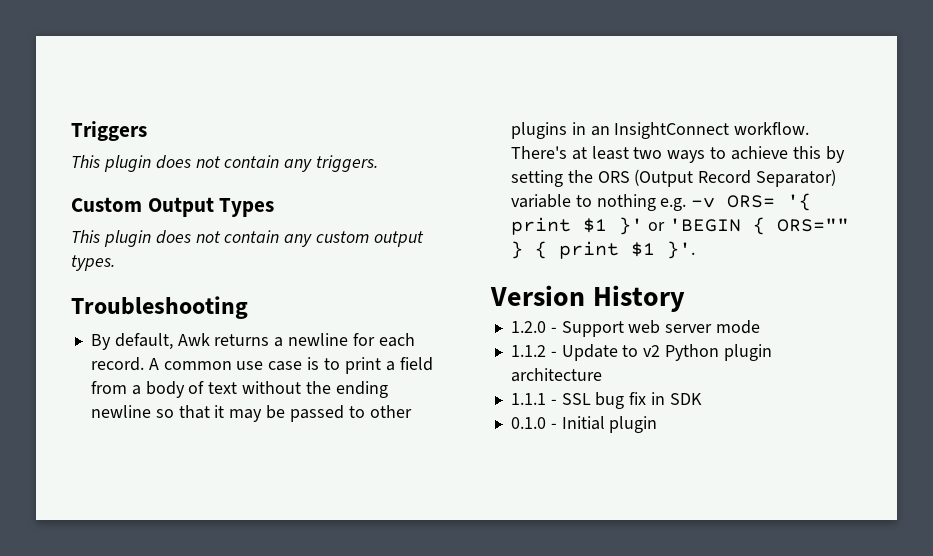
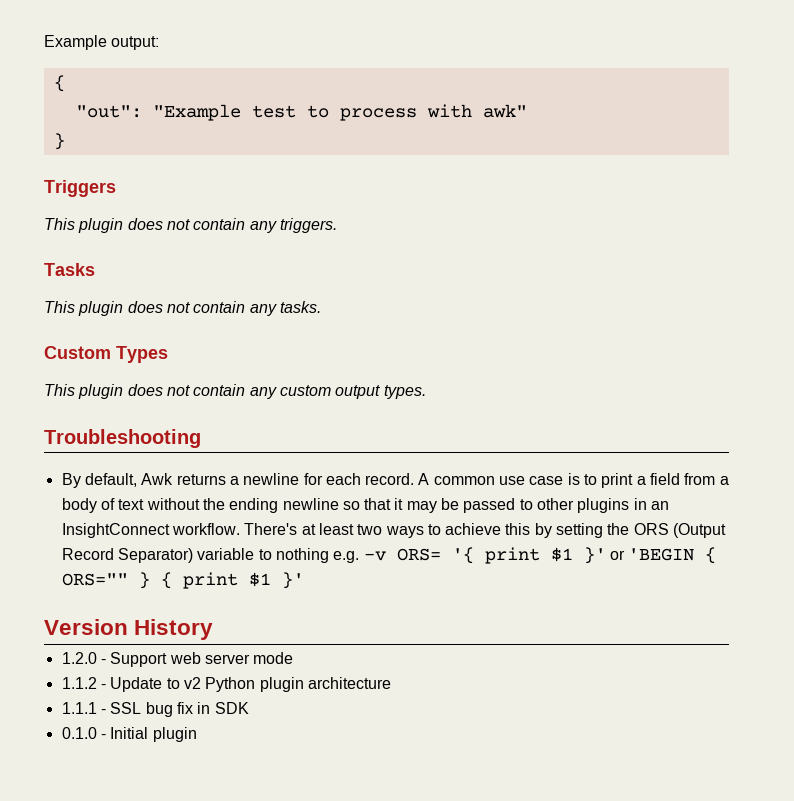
(71, 131) none -> [44,35,160,50] [53,75,65,92] [75,104,527,121] [53,133,65,150] Example output: // { // "out": "Example test to process with awk" // } //
(379, 163) none -> [44,263,95,276] [44,301,321,316] // Tasks // This plugin does not contain any tasks.
[147,197,214,217] Output -> (111, 352) none
[666,241,695,259] }'. -> [281,572,304,589] }'

